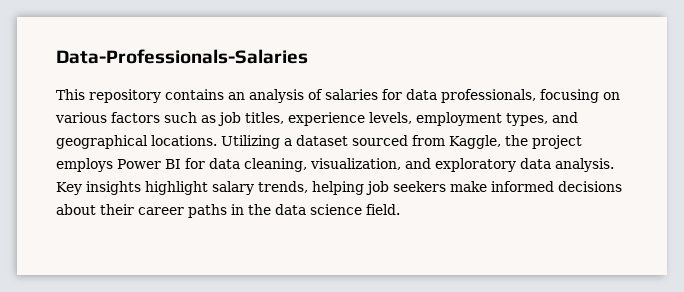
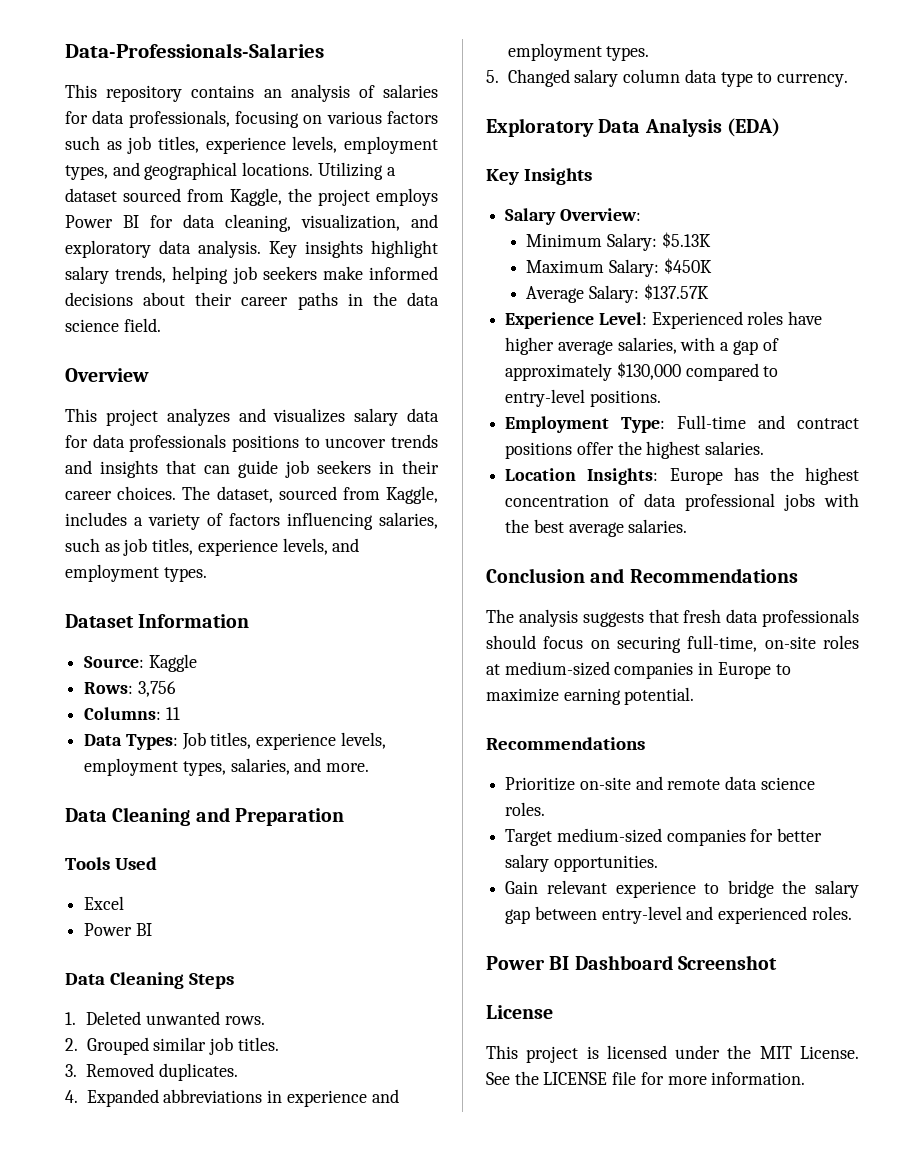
(400, 209) none -> [65,368,149,382] [65,408,439,426] [65,434,439,452] [65,460,439,478] [65,486,438,504] [65,512,438,530] [65,538,360,556] [65,564,207,582] [65,614,250,628] [84,654,197,672] [84,681,176,697] [84,707,180,720] [84,732,386,750] [84,758,370,776] [65,807,344,826] [65,857,157,870] [84,896,125,910] [84,923,152,936] [65,972,234,989] [65,1011,265,1025] [65,1037,279,1055] [65,1063,238,1081] [65,1089,399,1107] [507,43,650,61] [486,69,849,87] [486,118,780,137] [486,168,592,185] [505,208,641,225] [526,232,711,251] [526,258,712,277] [526,284,709,303] [505,311,823,329] [505,337,779,355] [505,362,779,381] [505,389,661,407] [505,415,859,433] [505,441,765,459] [505,467,859,485] [505,493,859,511] [505,519,688,537] [486,568,798,583] [486,609,859,627] [486,635,859,653] [486,661,791,679] [486,687,695,705] [486,737,645,750] [505,776,815,791] [505,802,546,816] [505,828,823,846] [505,854,658,872] [505,880,859,898] [505,906,852,924] [486,955,777,970] [486,1005,553,1019] [486,1045,859,1063] [486,1071,806,1085] // Overview // This project analyzes and visualizes salary data for data professionals positions to uncover trends and insights that can guide job seekers in their career choices. The dataset, sourced from Kaggle, includes a variety of factors influencing salaries, such as job titles, experience levels, and employment types. // Dataset Information // Source: Kaggle // Rows: 3,756 // Columns: 11 // Data Types: Job titles, experience levels, employment types, salaries, and more. // Data Cleaning and Preparation // Tools Used // Excel // Power BI // Data Cleaning Steps // 1. Deleted unwanted rows. // 2. Grouped similar job titles. // 3. Removed duplicates. // 4. Expanded abbreviations in experience and employment types. // 5. Changed salary column data type to currency. // Exploratory Data Analysis (EDA) // Key Insights // Salary Overview: // Minimum Salary: $5.13K // Maximum Salary: $450K // Average Salary: $137.57K // Experience Level: Experienced roles have higher average salaries, with a gap of approximately $130,000 compared to entry-level positions. // Employment Type: Full-time and contract positions offer the highest salaries. // Location Insights: Europe has the highest concentration of data professional jobs with the best average salaries. // Conclusion and Recommendations // The analysis suggests that fresh data professionals should focus on securing full-time, on-site roles at medium-sized companies in Europe to maximize earning potential. // Recommendations // Prioritize on-site and remote data science roles. // Target medium-sized companies for better salary opportunities. // Gain relevant experience to bridge the salary gap between entry-level and experienced roles. // Power BI Dashboard Screenshot // License // This project is licensed under the MIT License. See the LICENSE file for more information.

